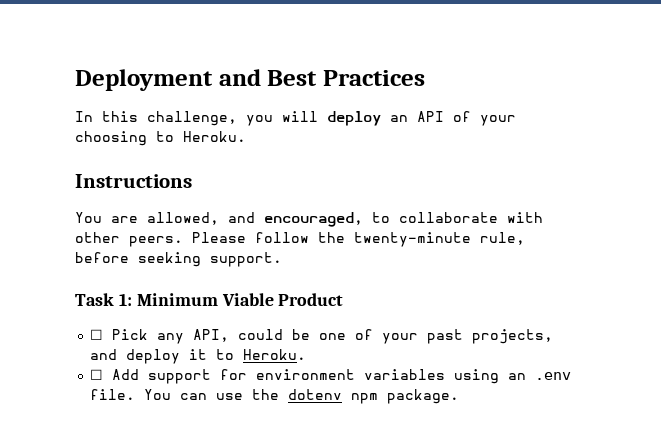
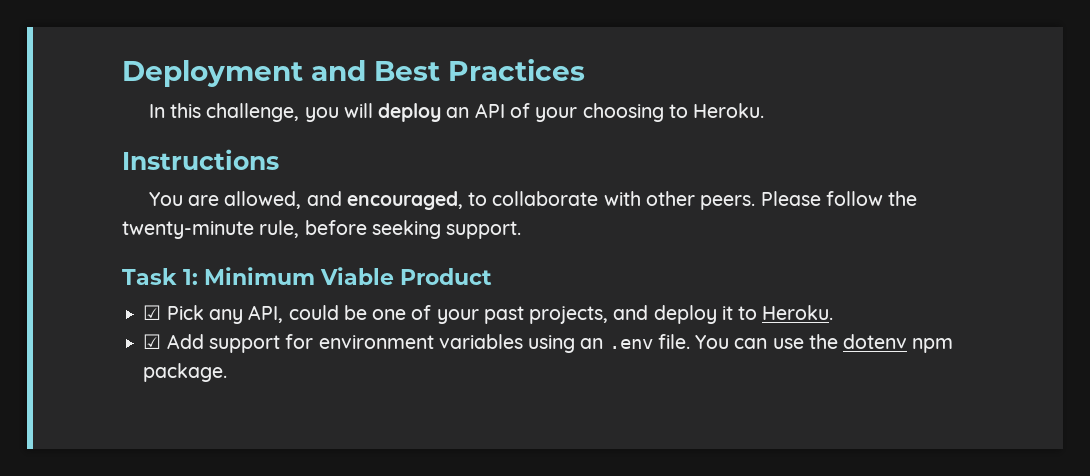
[90,329,104,340] ☐ -> [143,305,162,320] ☑
[90,369,104,380] ☐ -> [143,334,162,349] ☑

